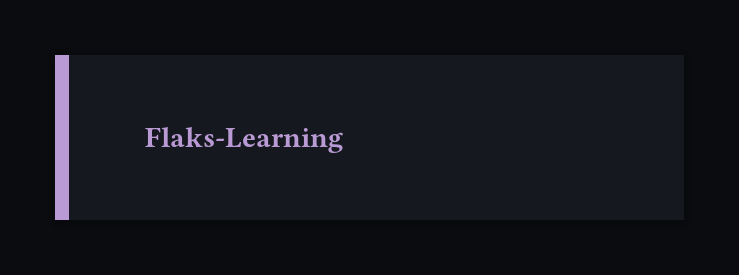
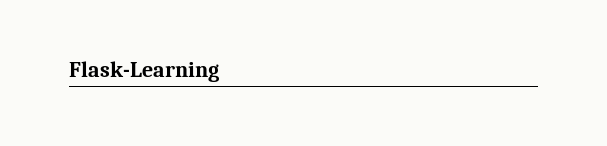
[145,127,343,153] Flaks-Learning -> [69,61,219,82] Flask-Learning

